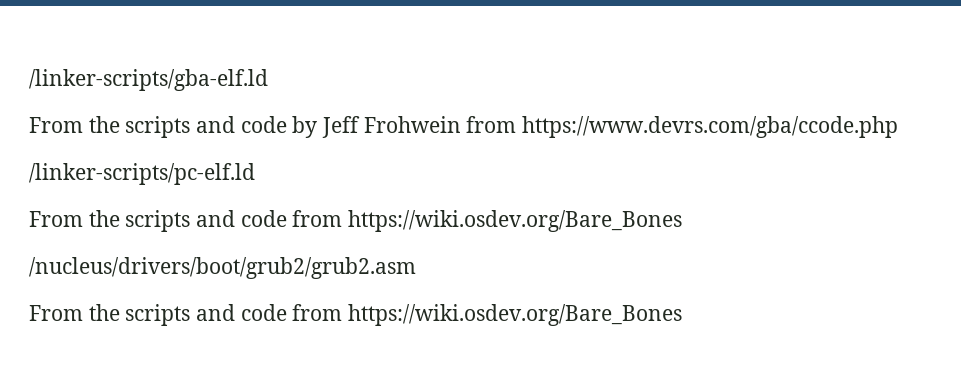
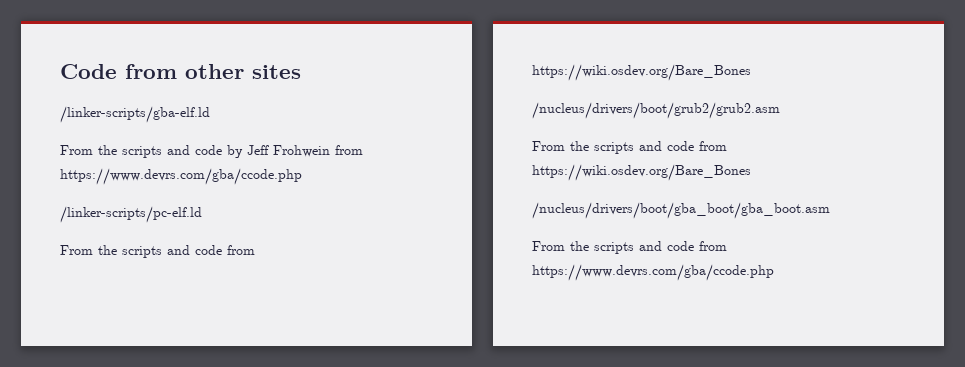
(29, 80) none -> [60,64,301,79] Code from other sites //
(683, 315) none -> [532,202,830,219] [532,241,727,254] [532,264,774,281] // /nucleus/drivers/boot/gba_boot/gba_boot.asm // From the scripts and code from https://www.devrs.com/gba/ccode.php

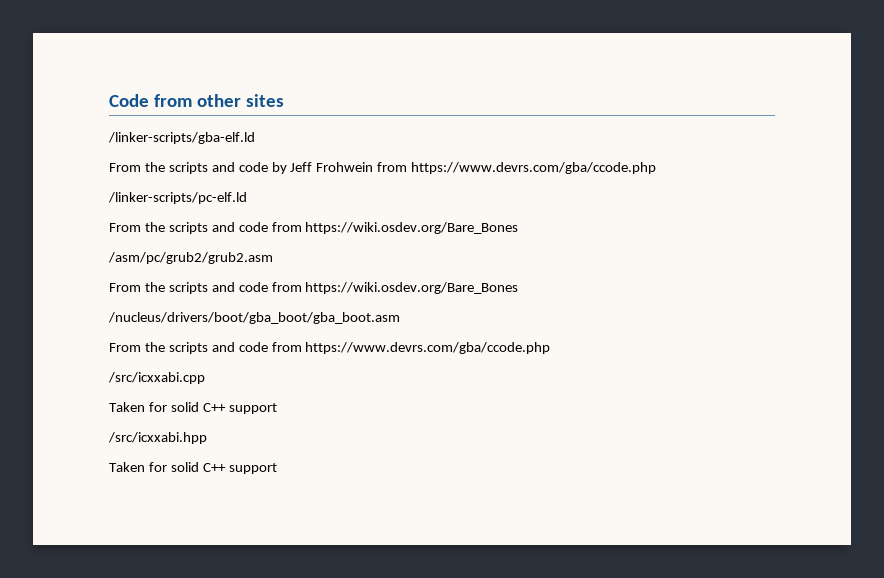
[532,102,780,119] /nucleus/drivers/boot/grub2/grub2.asm -> [108,252,273,264] /asm/pc/grub2/grub2.asm
(774, 272) none -> [108,372,205,384] [109,402,277,414] [108,432,207,444] [109,462,277,474] // /src/icxxabi.cpp // Taken for solid C++ support // /src/icxxabi.hpp // Taken for solid C++ support

